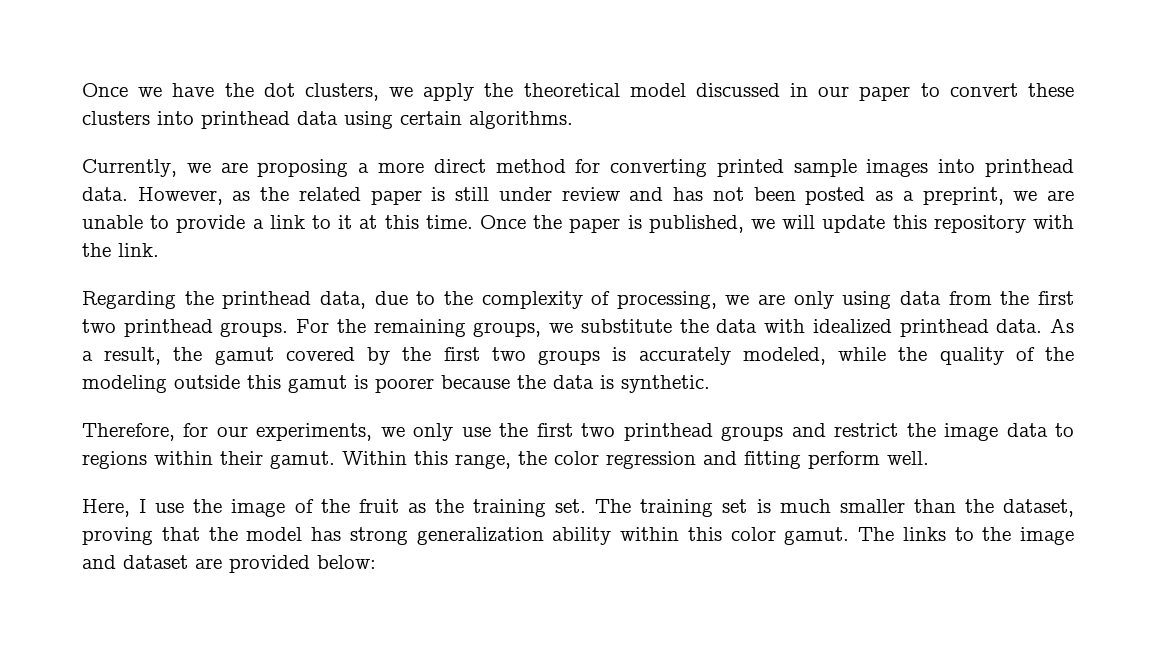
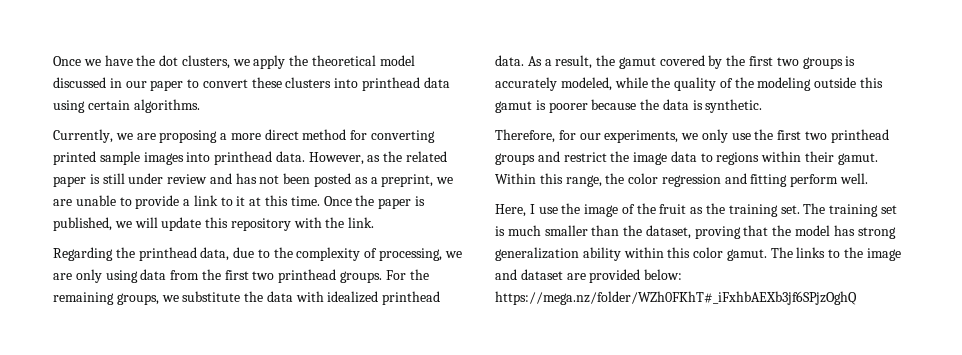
(376, 562) none -> [495,291,857,305] https://mega.nz/folder/WZh0FKhT#_iFxhbAEXb3jf6SPjzOghQ

